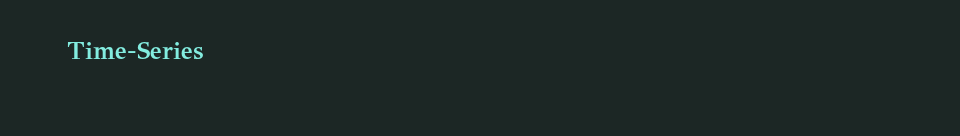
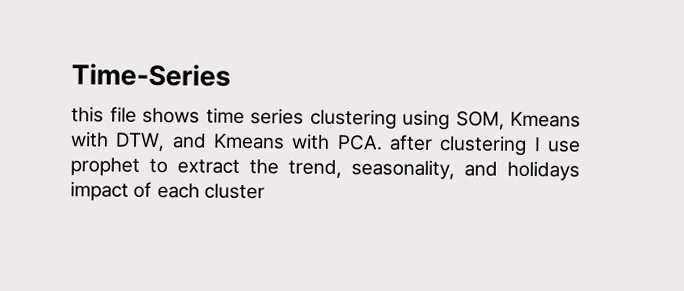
(204, 50) none -> [71,106,581,131] [70,131,581,156] [70,157,580,181] [70,181,265,201] // this file shows time series clustering using SOM, Kmeans with DTW, and Kmeans with PCA. after clustering I use prophet to extract the trend, seasonality, and holidays impact of each cluster

